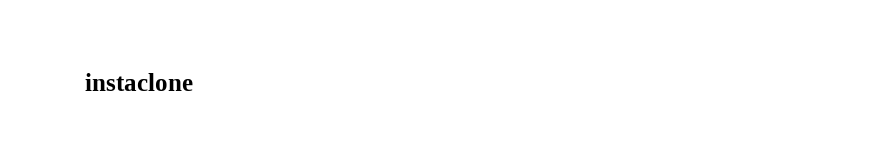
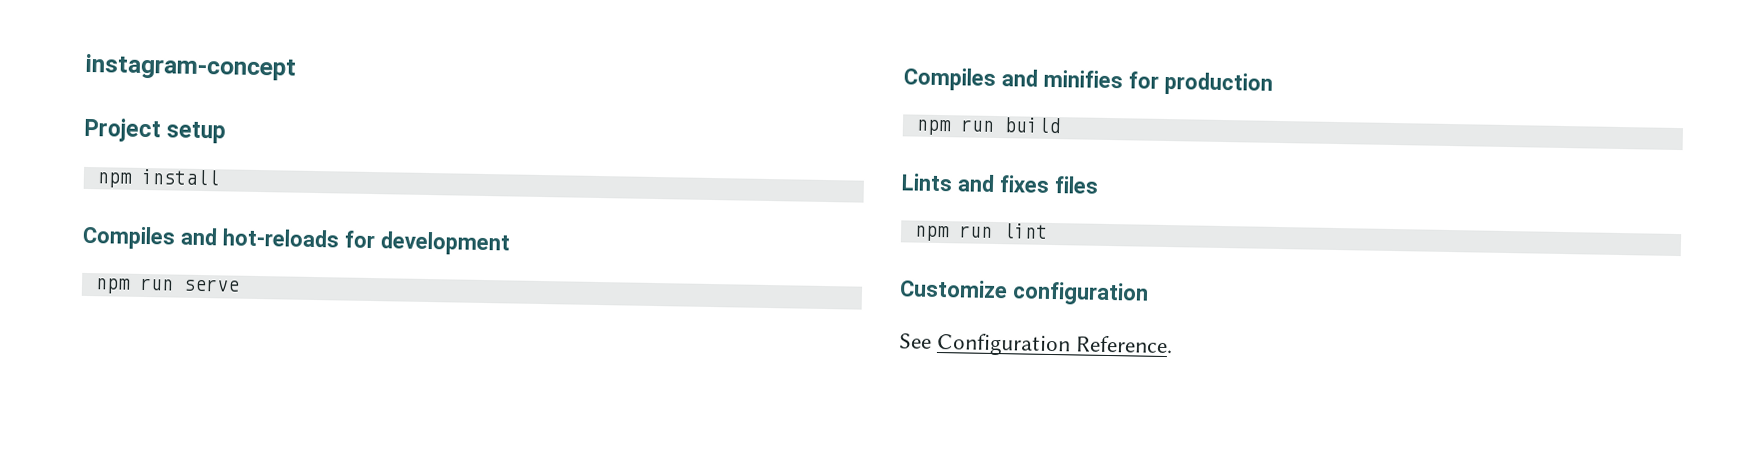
[85,73,193,91] instaclone -> [85,53,297,81] [84,117,227,144] [96,168,220,188] [82,225,510,256] [94,277,240,294] [903,67,1273,96] [915,117,1061,136] [901,173,1099,194] [913,223,1048,242] [899,279,1149,306] [899,332,1174,357] instagram-concept // Project setup // npm install // Compiles and hot-reloads for development // npm run serve // Compiles and minifies for production // npm run build // Lints and fixes files // npm run lint // Customize configuration // See Configuration Reference.

